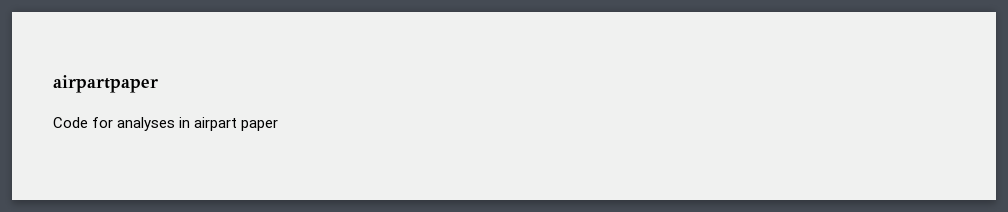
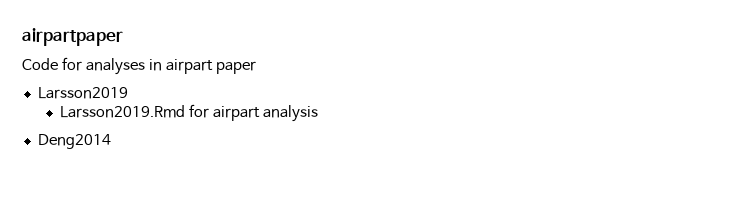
(279, 125) none -> [37,87,128,99] [60,104,318,122] [37,134,111,149] // Larsson2019 // Larsson2019.Rmd for airpart analysis // Deng2014

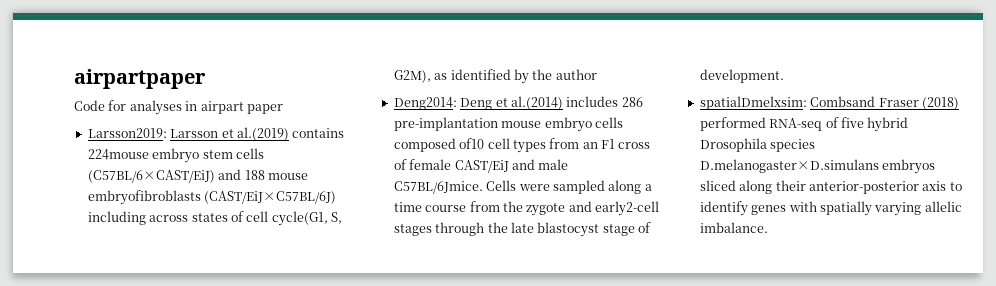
[37,87,128,99] [60,104,318,122] [37,134,111,149] Larsson2019 // Larsson2019.Rmd for airpart analysis // Deng2014 -> [87,127,345,141] [87,148,264,163] [87,169,308,183] [87,190,337,205] [87,211,342,226] [393,69,597,84] [393,96,643,110] [393,117,623,132] [393,138,651,153] [393,159,569,173] [393,180,652,194] [393,201,659,216] [393,222,651,237] [699,69,784,83] [699,96,959,110] [699,117,909,132] [699,138,816,152] [699,159,936,174] [699,180,962,194] [699,201,962,216] [699,222,768,233] Larsson2019: Larsson et al.(2019) contains 224mouse embryo stem cells (C57BL/6×CAST/EiJ) and 188 mouse embryofibroblasts (CAST/EiJ×C57BL/6J) including across states of cell cycle(G1, S, G2M), as identified by the author // Deng2014: Deng et al.(2014) includes 286 pre-implantation mouse embryo cells composed of10 cell types from an F1 cross of female CAST/EiJ and male C57BL/6Jmice. Cells were sampled along a time course from the zygote and early2-cell stages through the late blastocyst stage of development. // spatialDmelxsim: Combsand Fraser (2018) performed RNA-seq of five hybrid Drosophila species D.melanogaster×D.simulans embryos sliced along their anterior-posterior axis to identify genes with spatially varying allelic imbalance.

